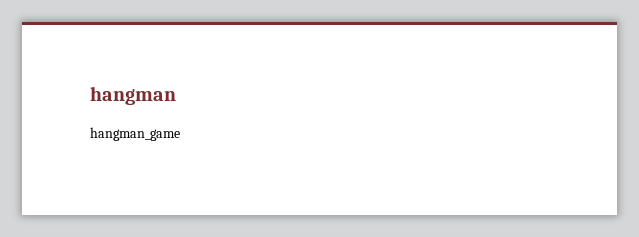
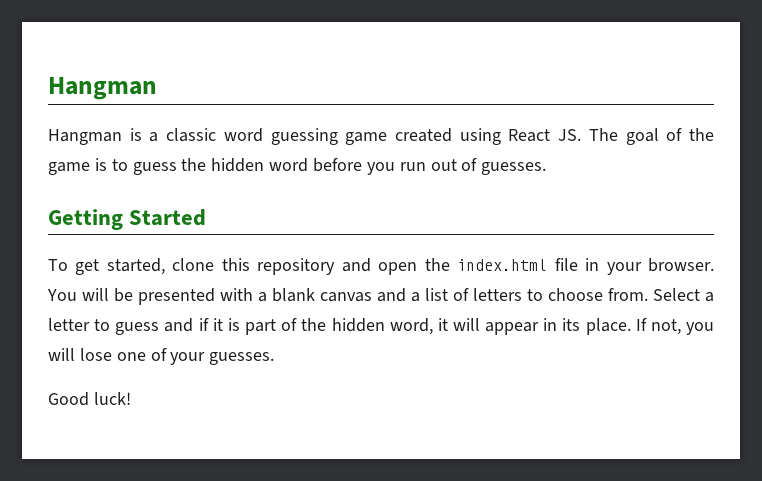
[90,86,176,105] [90,127,180,141] hangman // hangman_game -> [48,77,157,100] [48,128,714,145] [48,158,547,175] [48,209,207,230] [48,258,714,275] [47,288,714,305] [48,318,714,335] [48,348,275,365] [48,392,131,406] Hangman // Hangman is a classic word guessing game created using React JS. The goal of the game is to guess the hidden word before you run out of guesses. // Getting Started // To get started, clone this repository and open the index.html file in your browser. You will be presented with a blank canvas and a list of letters to choose from. Select a letter to guess and if it is part of the hidden word, it will appear in its place. If not, you will lose one of your guesses. // Good luck!

